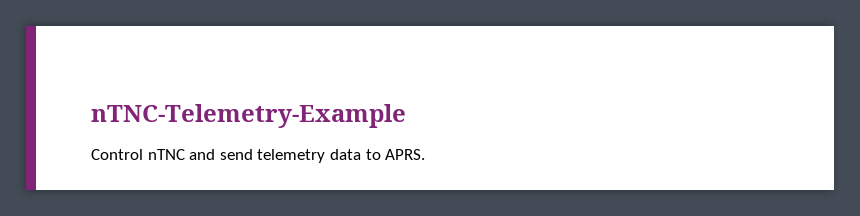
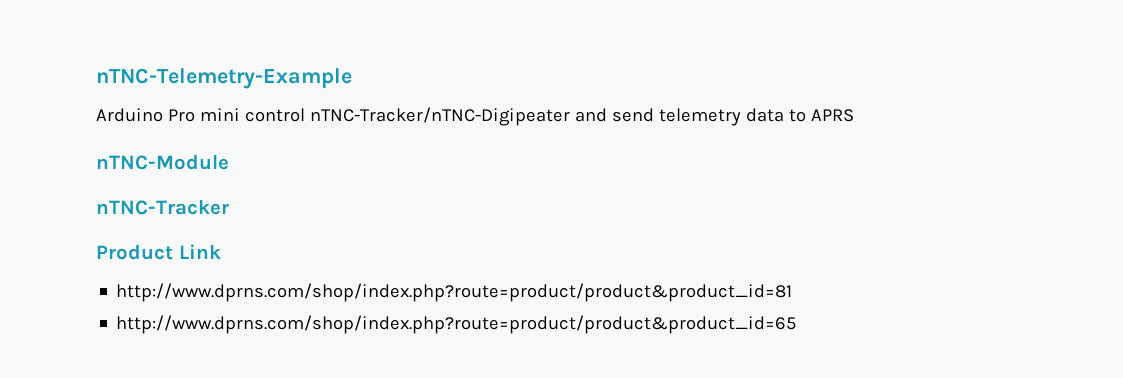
[91,149,185,160] Control nTNC -> [96,107,570,126] Arduino Pro mini control nTNC-Tracker/nTNC-Digipeater
[385,149,426,160] APRS. -> [810,109,854,122] [96,154,229,170] [96,199,229,215] [96,244,221,260] [116,283,793,302] [116,315,797,334] APRS // nTNC-Module // nTNC-Tracker // Product Link // http://www.dprns.com/shop/index.php?route=product/product&product_id=81 // http://www.dprns.com/shop/index.php?route=product/product&product_id=65

